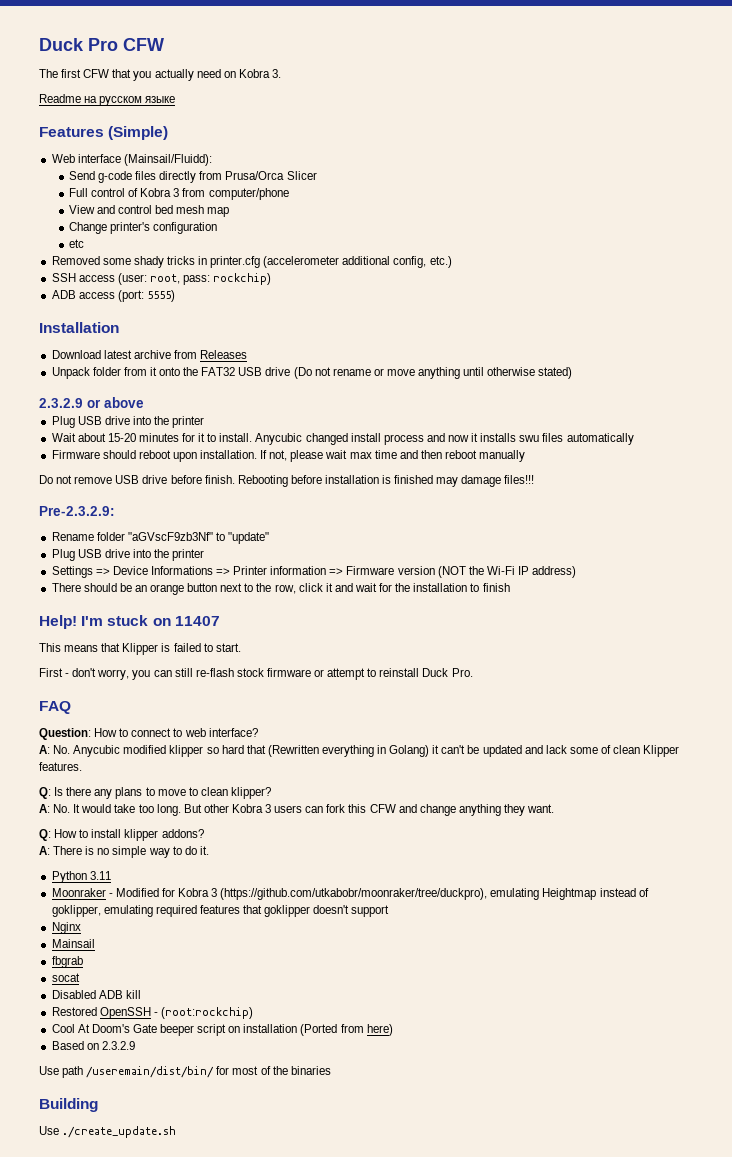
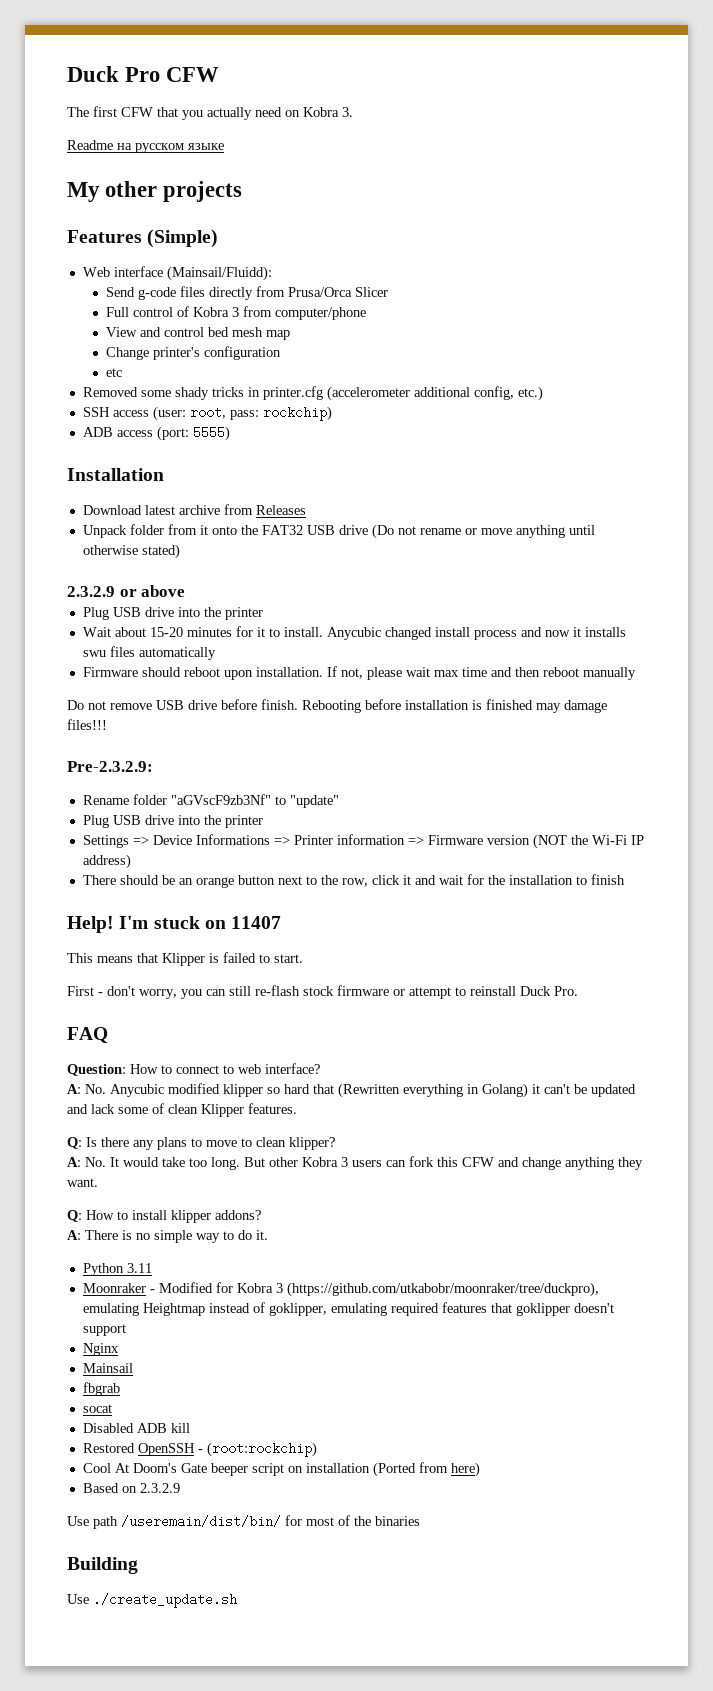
(176, 99) none -> [67,181,243,202] // My other projects

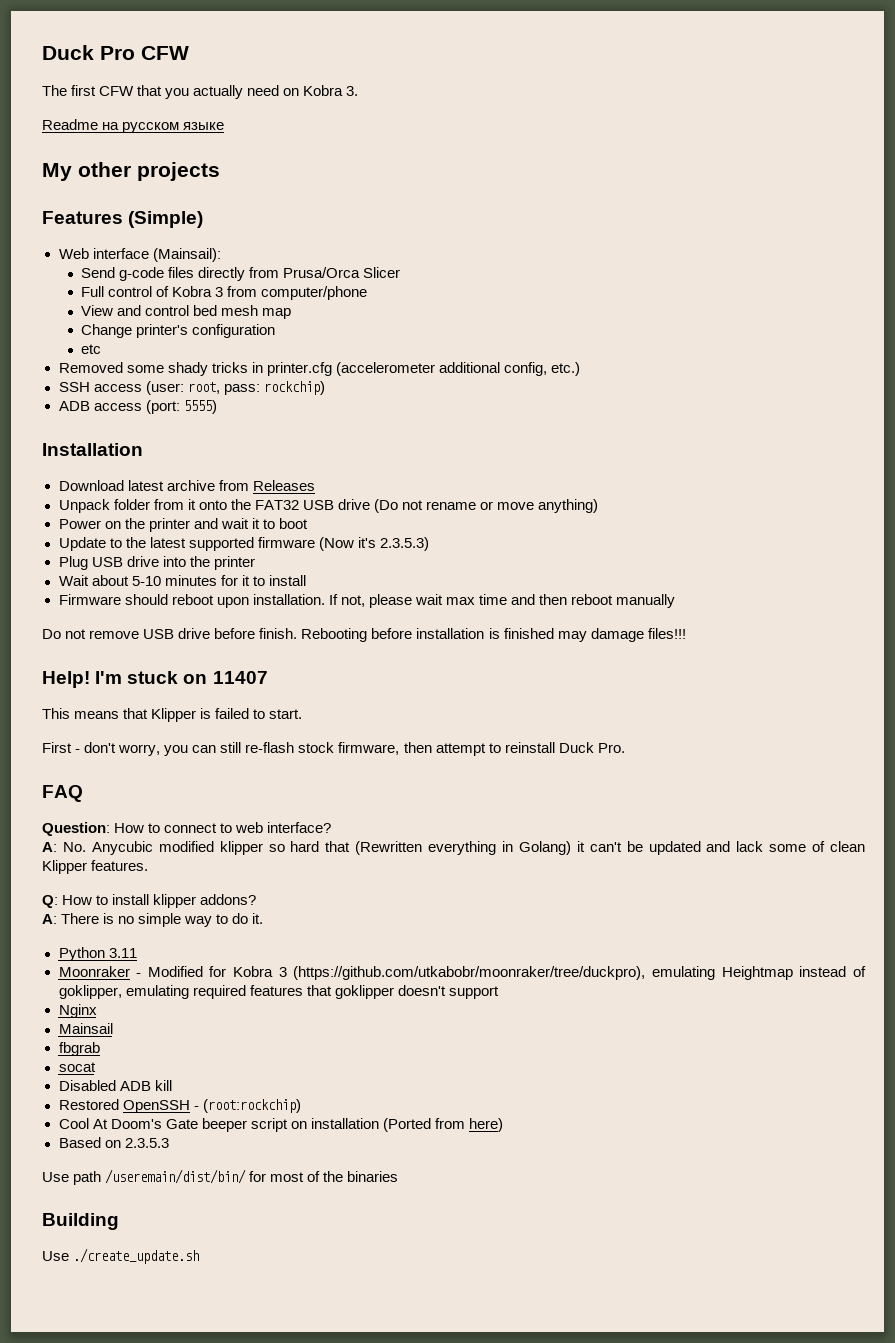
[166,266,272,281] (Mainsail/Fluidd): -> [152,248,221,262] (Mainsail):
[515,525,595,538] [82,544,180,559] [67,585,186,597] anything until otherwise stated) // 2.3.2.9 or above -> [538,499,599,513] [58,518,308,532] [58,537,429,551] anything) // Power on the printer and wait it to boot // Update to the latest supported firmware (Now it's 2.3.5.3)
[149,627,183,637] 15-20 -> [131,576,161,586] 5-10
[283,627,626,640] [82,646,216,660] install. Anycubic changed install process and now it installs swu files automatically -> [268,575,306,586] install
[67,761,153,772] [82,794,339,808] [82,815,263,828] [82,834,644,849] [82,854,131,869] [82,874,625,888] // Pre-2.3.2.9: // Rename folder "aGVscF9zb3Nf" to "update" // Plug USB drive into the printer // Settings => Device Informations => Printer information => Firmware version (NOT the Wi-Fi IP address) // There should be an orange button next to the row, click it and wait for the installation to finish -> (686, 633) none
[337,985,405,996] firmware or -> [338,742,432,755] firmware, then
[67,1137,335,1150] [67,1156,643,1170] [67,1178,98,1187] // Q: Is there any plans to move to clean klipper? // A: No. It would take too long. But other Kobra 3 users can fork this CFW and change anything they want. -> (149, 865) none
[139,1483,180,1493] 2.3.2.9 -> [124,1138,169,1148] 2.3.5.3

